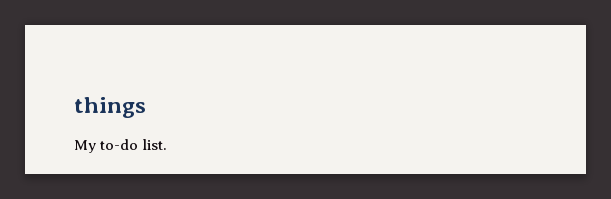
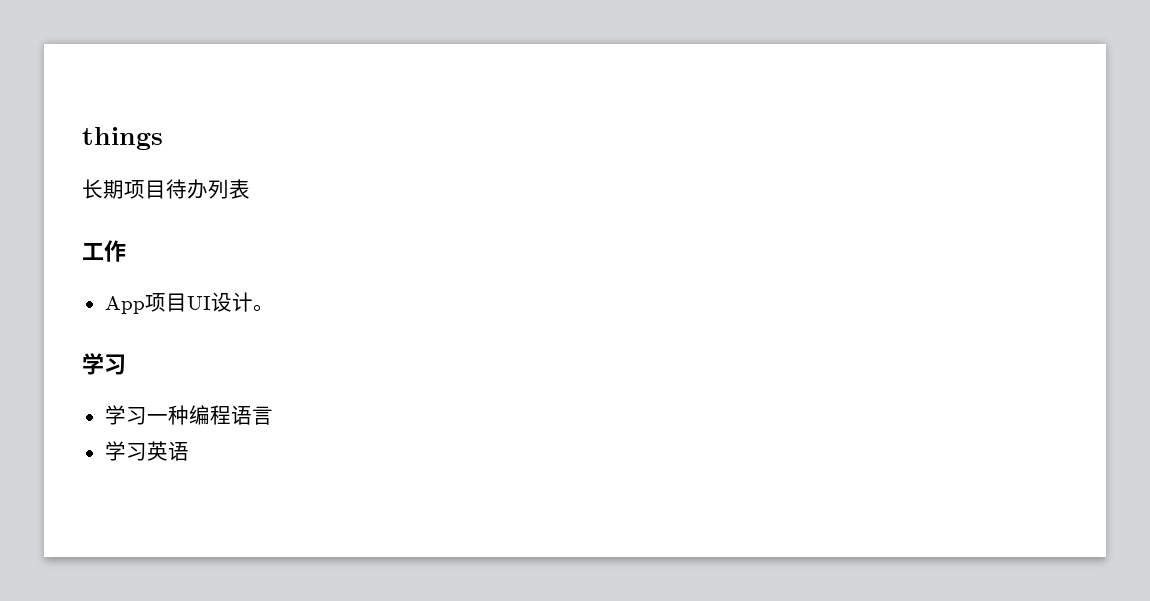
[74,139,168,153] My to-do list. -> [82,179,250,199] [82,240,126,262] [104,292,274,314] [82,353,126,375] [104,405,273,425] [104,441,189,461] 长期项目待办列表 // 工作 // App项目UI设计。 // 学习 // 学习一种编程语言 // 学习英语

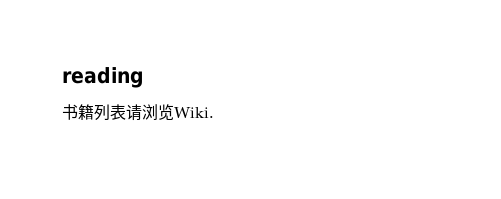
[82,127,163,150] [82,179,250,199] [82,240,126,262] [104,292,274,314] [82,353,126,375] [104,405,273,425] [104,441,189,461] things // 长期项目待办列表 // 工作 // App项目UI设计。 // 学习 // 学习一种编程语言 // 学习英语 -> [62,67,144,88] [62,104,214,121] reading // 书籍列表请浏览Wiki.

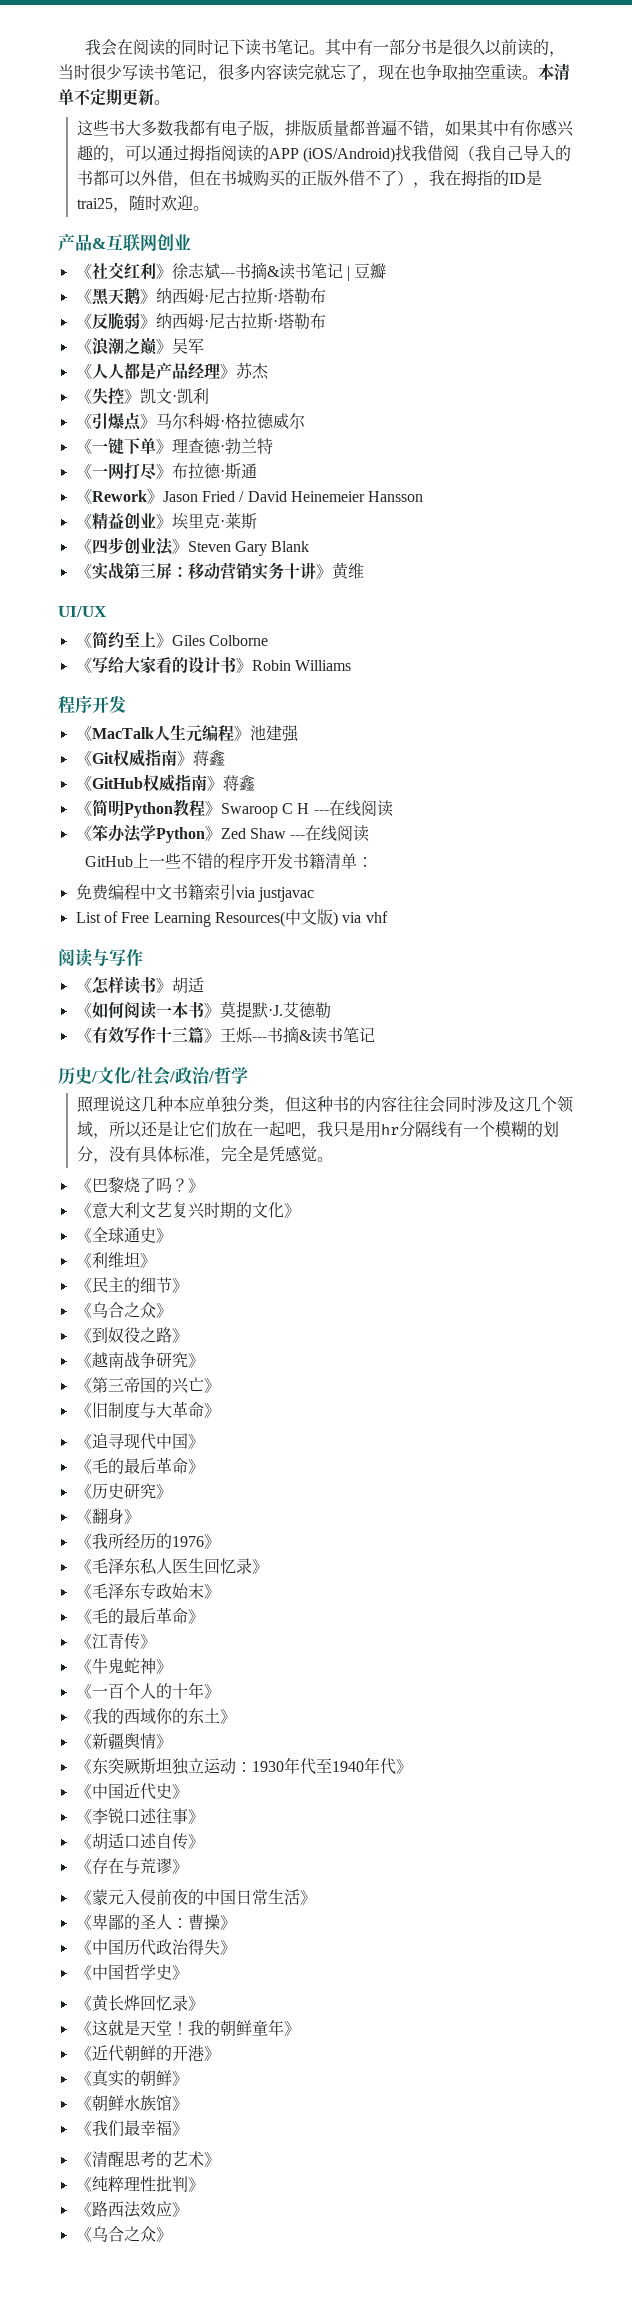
[62,67,144,88] [62,104,214,121] reading // 书籍列表请浏览Wiki. -> [84,39,565,57] [58,63,570,82] [58,89,170,106] [76,119,574,138] [76,145,572,163] [76,170,542,188] [76,195,209,213] [58,234,191,252] [75,262,387,281] [75,287,326,305] [75,312,326,330] [75,337,204,356] [75,362,269,380] [75,387,209,405] [75,412,305,430] [75,438,273,455] [75,462,257,480] [75,488,424,504] [75,512,257,529] [75,537,310,556] [75,562,364,580] [58,606,107,617] [75,631,268,648] [75,656,351,674] [58,696,126,714] [75,725,299,742] [75,749,225,767] [75,774,255,792] [75,799,393,818] [75,825,370,843] [84,853,373,869] [75,883,314,902] [75,909,388,927] [58,948,143,967] [75,976,204,994] [75,1001,331,1019] [75,1026,375,1044] [58,1066,248,1086] [76,1096,574,1114] [76,1120,559,1139] [76,1145,333,1164] [75,1177,204,1193] [75,1202,300,1219] [75,1227,172,1243] [75,1252,156,1269] [75,1277,188,1293] [75,1302,172,1318] [75,1327,188,1343] [75,1352,204,1369] [75,1377,220,1394] [75,1401,220,1418] [75,1433,204,1450] [75,1457,204,1474] [75,1483,172,1499] [75,1508,140,1524] [75,1533,220,1549] [75,1558,268,1575] [75,1583,220,1600] [75,1607,204,1624] [75,1633,156,1650] [75,1658,172,1674] [75,1682,220,1699] [75,1708,236,1724] [75,1733,172,1749] [75,1757,412,1775] [75,1783,188,1800] [75,1808,204,1824] [75,1833,204,1850] [75,1858,188,1874] [75,1889,316,1905] [75,1914,236,1930] [75,1939,236,1956] [75,1964,188,1980] [75,1994,204,2012] [75,2019,300,2036] [75,2045,220,2062] [75,2069,188,2087] [75,2095,188,2111] [75,2120,188,2137] [75,2151,220,2167] [75,2176,204,2193] [75,2201,188,2218] [75,2226,172,2242] 我会在阅读的同时记下读书笔记。其中有一部分书是很久以前读的，当时很少写读书笔记，很多内容读完就忘了，现在也争取抽空重读。本清单不定期更新。 // 这些书大多数我都有电子版，排版质量都普遍不错，如果其中有你感兴趣的，可以通过拇指阅读的APP (iOS/Android)找我借阅（我自己导入的书都可以外借，但在书城购买的正版外借不了），我在拇指的ID是trai25，随时欢迎。 // 产品&互联网创业 // 《社交红利》徐志斌---书摘&读书笔记 | 豆瓣 // 《黑天鹅》纳西姆·尼古拉斯·塔勒布 // 《反脆弱》纳西姆·尼古拉斯·塔勒布 // 《浪潮之巅》吴军 // 《人人都是产品经理》苏杰 // 《失控》凯文·凯利 // 《引爆点》马尔科姆·格拉德威尔 // 《一键下单》理查德·勃兰特 // 《一网打尽》布拉德·斯通 // 《Rework》Jason Fried / David Heinemeier Hansson // 《精益创业》埃里克·莱斯 // 《四步创业法》Steven Gary Blank // 《实战第三屏：移动营销实务十讲》黄维 // UI/UX // 《简约至上》Giles Colborne // 《写给大家看的设计书》Robin Williams // 程序开发 // 《MacTalk人生元编程》池建强 // 《Git权威指南》蒋鑫 // 《GitHub权威指南》蒋鑫 // 《简明Python教程》Swaroop C H ---在线阅读 // 《笨办法学Python》Zed Shaw ---在线阅读 // GitHub上一些不错的程序开发书籍清单： // 免费编程中文书籍索引via justjavac // List of Free Learning Resources(中文版) via vhf // 阅读与写作 // 《怎样读书》胡适 // 《如何阅读一本书》莫提默·J.艾德勒 // 《有效写作十三篇》王烁---书摘&读书笔记 // 历史/文化/社会/政治/哲学 // 照理说这几种本应单独分类，但这种书的内容往往会同时涉及这几个领域，所以还是让它们放在一起吧，我只是用hr分隔线有一个模糊的划分，没有具体标准，完全是凭感觉。 // 《巴黎烧了吗？》 // 《意大利文艺复兴时期的文化》 // 《全球通史》 // 《利维坦》 // 《民主的细节》 // 《乌合之众》 // 《到奴役之路》 // 《越南战争研究》 // 《第三帝国的兴亡》 // 《旧制度与大革命》 // 《追寻现代中国》 // 《毛的最后革命》 // 《历史研究》 // 《翻身》 // 《我所经历的1976》 // 《毛泽东私人医生回忆录》 // 《毛泽东专政始末》 // 《毛的最后革命》 // 《江青传》 // 《牛鬼蛇神》 // 《一百个人的十年》 // 《我的西域你的东土》 // 《新疆舆情》 // 《东突厥斯坦独立运动：1930年代至1940年代》 // 《中国近代史》 // 《李锐口述往事》 // 《胡适口述自传》 // 《存在与荒谬》 // 《蒙元入侵前夜的中国日常生活》 // 《卑鄙的圣人：曹操》 // 《中国历代政治得失》 // 《中国哲学史》 // 《黄长烨回忆录》 // 《这就是天堂！我的朝鲜童年》 // 《近代朝鲜的开港》 // 《真实的朝鲜》 // 《朝鲜水族馆》 // 《我们最幸福》 // 《清醒思考的艺术》 // 《纯粹理性批判》 // 《路西法效应》 // 《乌合之众》

